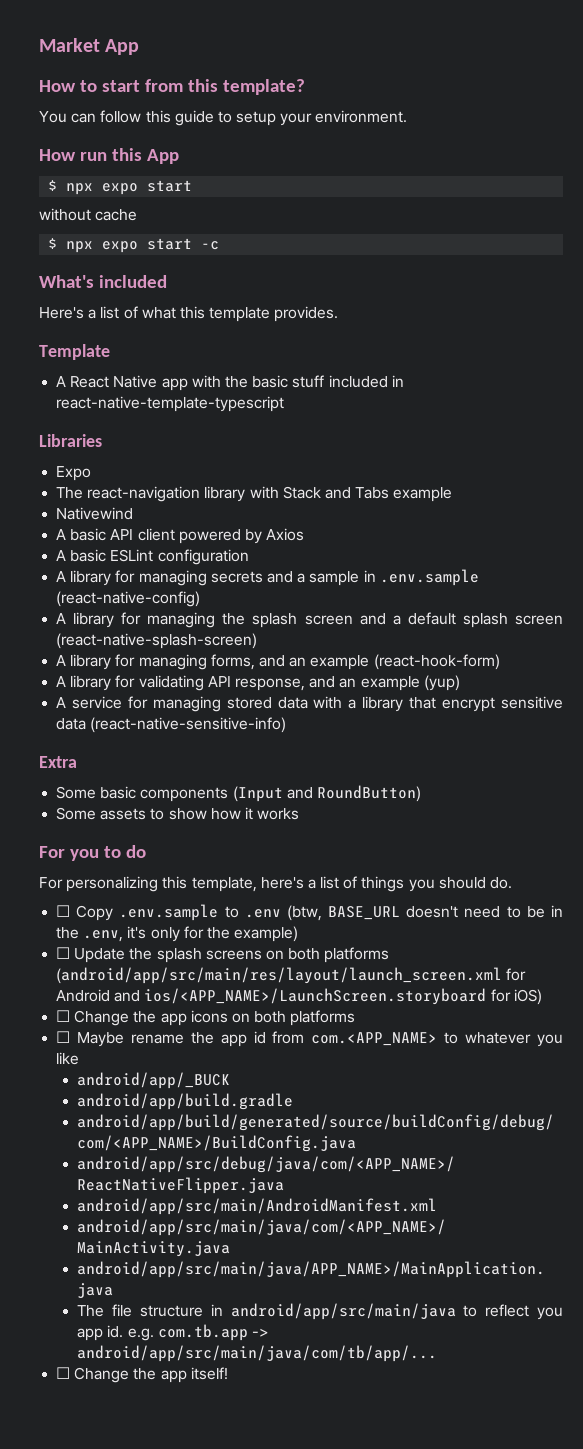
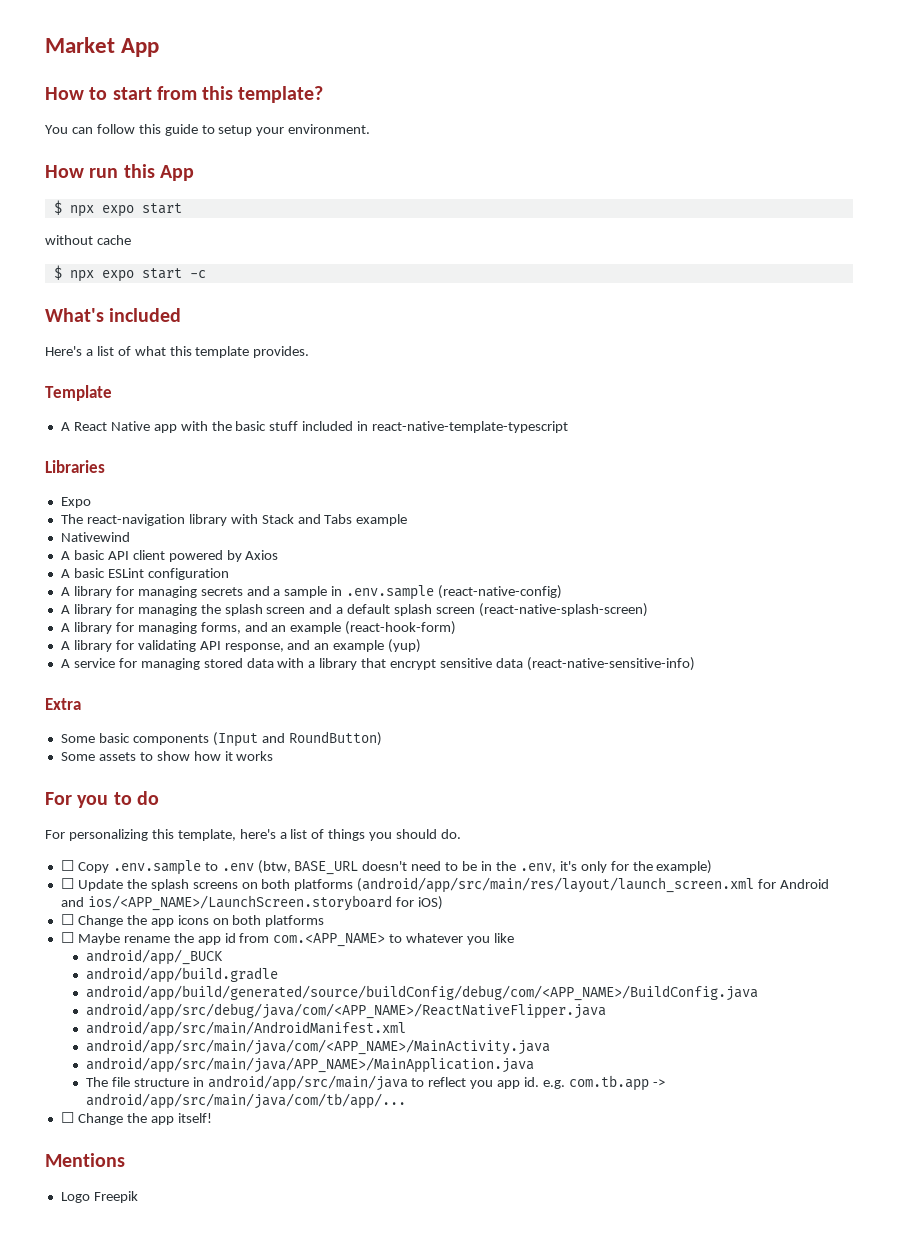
(228, 1373) none -> [45,1153,125,1167] [60,1191,138,1203] // Mentions // Logo Freepik

